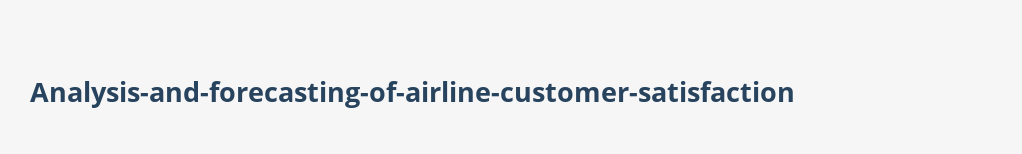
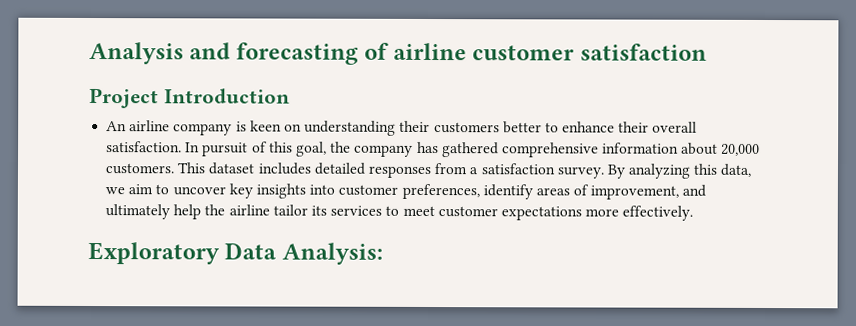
[30,81,795,108] Analysis-and-forecasting-of-airline-customer-satisfaction -> [89,41,707,65] [89,87,290,109] [106,120,698,136] [106,141,761,158] [105,162,752,179] [105,183,707,200] [105,204,694,221] [88,241,383,265] Analysis and forecasting of airline customer satisfaction // Project Introduction // An airline company is keen on understanding their customers better to enhance their overall satisfaction. In pursuit of this goal, the company has gathered comprehensive information about 20,000 customers. This dataset includes detailed responses from a satisfaction survey. By analyzing this data, we aim to uncover key insights into customer preferences, identify areas of improvement, and ultimately help the airline tailor its services to meet customer expectations more effectively. // Exploratory Data Analysis:

